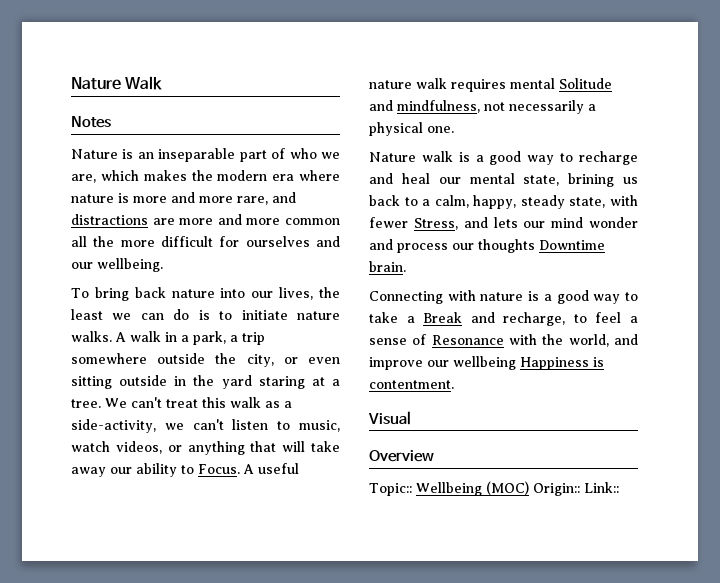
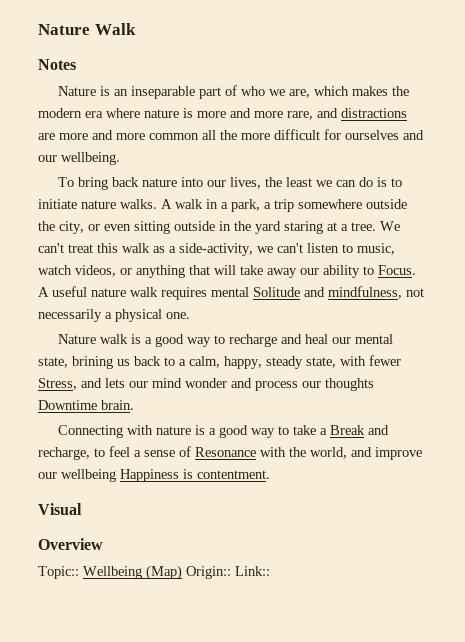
[485,481,529,495] (MOC) -> [146,565,182,580] (Map)

